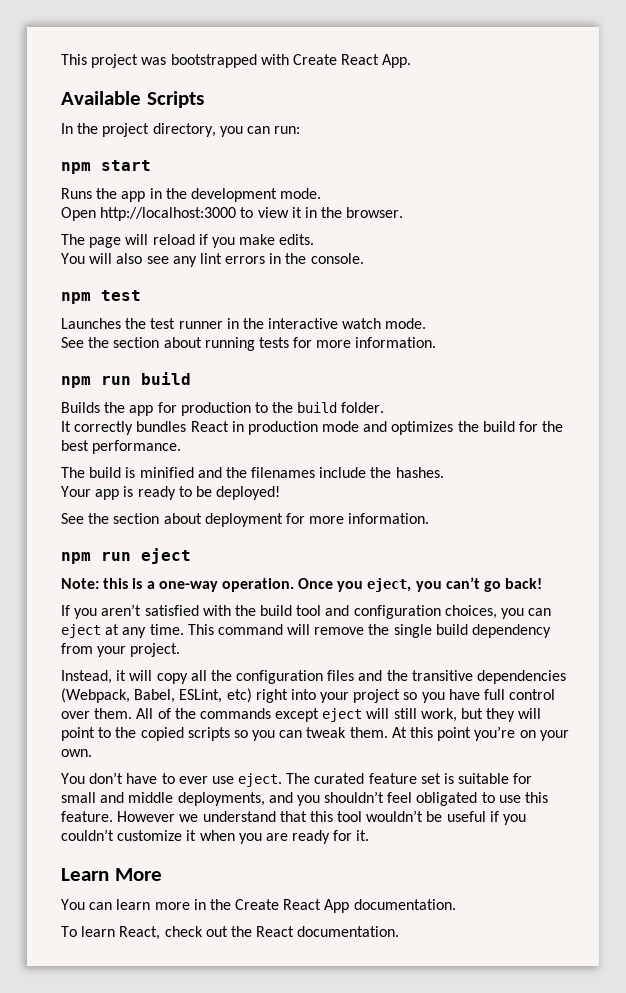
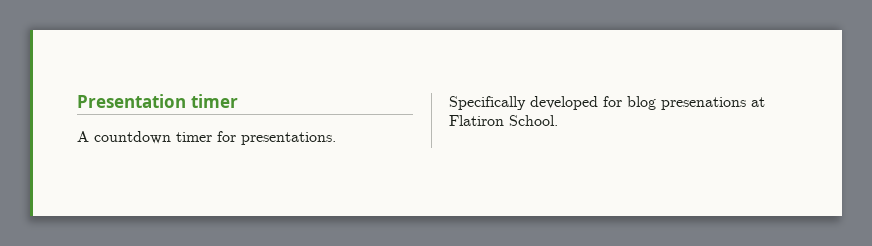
[61,54,412,68] [61,91,204,108] [61,123,301,137] [61,160,151,174] [61,188,322,202] [61,207,404,221] [61,234,315,248] [61,253,364,267] [61,290,141,304] [61,318,427,329] [61,337,437,351] [61,372,191,388] [61,402,385,416] [61,421,564,435] [61,440,182,454] [61,467,444,478] [61,486,281,500] [61,513,430,527] [61,548,191,564] [61,577,543,592] [61,604,552,619] [61,624,552,638] [61,643,181,657] [61,670,567,684] [61,688,556,703] [61,708,542,722] [61,726,569,741] [61,749,92,757] [61,772,533,787] [61,791,549,806] [61,810,527,825] [61,829,370,844] [61,868,162,881] [61,899,456,913] [61,926,400,940] This project was bootstrapped with Create React App. // Available Scripts // In the project directory, you can run: // npm start // Runs the app in the development mode. // Open http://localhost:3000 to view it in the browser. // The page will reload if you make edits. // You will also see any lint errors in the console. // npm test // Launches the test runner in the interactive watch mode. // See the section about running tests for more information. // npm run build // Builds the app for production to the build folder. // It correctly bundles React in production mode and optimizes the build for the best performance. // The build is minified and the filenames include the hashes. // Your app is ready to be deployed! // See the section about deployment for more information. // npm run eject // Note: this is a one-way operation. Once you eject, you can’t go back! // If you aren’t satisfied with the build tool and configuration choices, you can eject at any time. This command will remove the single build dependency from your project. // Instead, it will copy all the configuration files and the transitive dependencies (Webpack, Babel, ESLint, etc) right into your project so you have full control over them. All of the commands except eject will still work, but they will point to the copied scripts so you can tweak them. At this point you’re on your own. // You don’t have to ever use eject. The curated feature set is suitable for small and middle deployments, and you shouldn’t feel obligated to use this feature. However we understand that this tool wouldn’t be useful if you couldn’t customize it when you are ready for it. // Learn More // You can learn more in the Create React App documentation. // To learn React, check out the React documentation. -> [77,94,238,108] [77,131,336,145] [449,96,765,110] [449,115,558,126] Presentation timer // A countdown timer for presentations. Specifically developed for blog presenations at Flatiron School.

